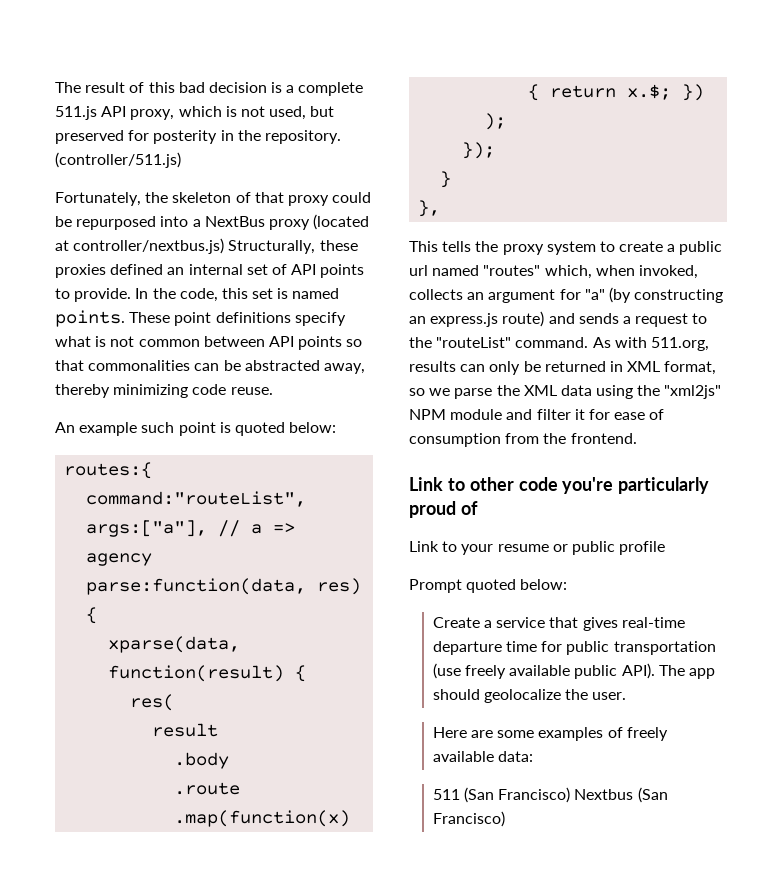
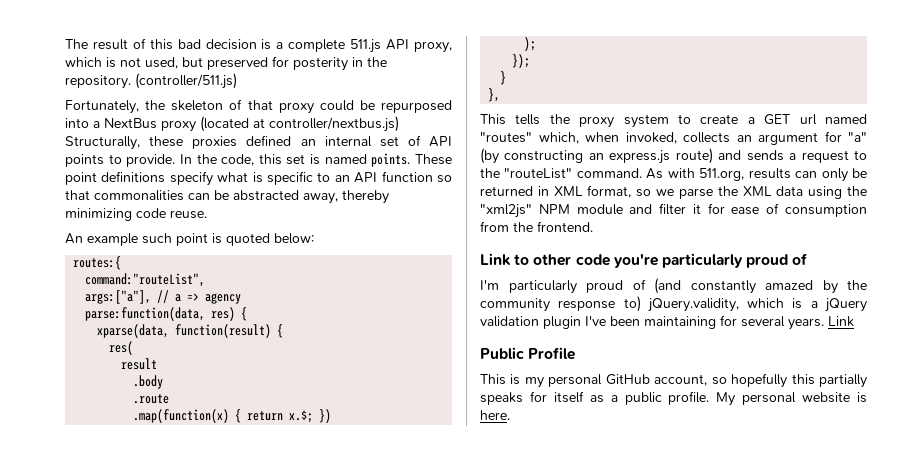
[110,336,343,350] not common between API points -> [267,171,433,185] specific to an API function
[679,241,723,255] public -> [764,114,791,125] GET
[409,541,666,555] [409,579,568,593] [432,617,685,631] [432,641,716,655] [432,663,715,679] [432,689,627,703] [432,727,668,741] [432,751,533,762] [432,787,668,803] [432,811,505,827] Link to your resume or public profile // Prompt quoted below: // Create a service that gives real-time departure time for public transportation (use freely available public API). The app should geolocalize the user. // Here are some examples of freely available data: // 511 (San Francisco) Nextbus (San Francisco) -> [480,278,867,294] [480,296,867,312] [480,315,854,330] [480,347,576,360] [480,373,867,388] [480,391,867,406] [480,410,510,420] I'm particularly proud of (and constantly amazed by the community response to) jQuery.validity, which is a jQuery validation plugin I've been maintaining for several years. Link // Public Profile // This is my personal GitHub account, so hopefully this partially speaks for itself as a public profile. My personal website is here.

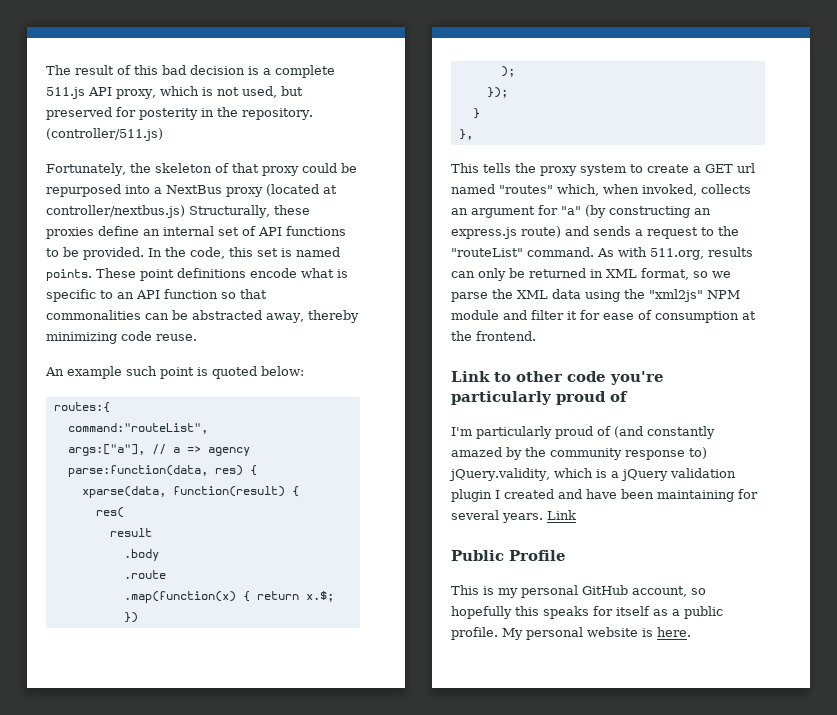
[246,135,292,146] defined -> [98,226,139,236] define
[65,154,176,167] points to provide. -> [286,226,346,236] [46,247,144,260] functions to be provided.
[169,171,213,186] specify -> [250,268,297,278] encode
[480,221,509,232] from -> [742,311,756,320] at
[585,316,606,326] I've -> [495,489,617,499] I created and have
[819,374,867,388] partially -> (539, 611) none

